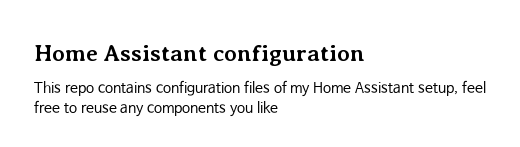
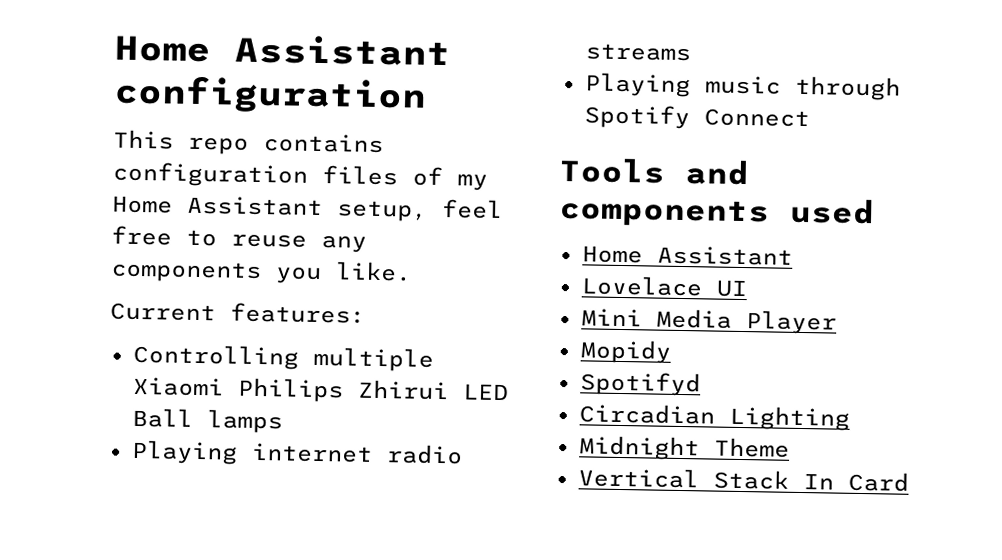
[256,101,278,113] like -> [335,261,412,282] [110,302,366,324] [132,343,434,372] [132,376,509,403] [131,407,283,434] [130,439,463,465] [584,43,691,62] [584,72,901,101] [583,104,810,130] [559,156,750,186] [558,197,875,228] [581,245,793,266] [580,275,748,298] [580,308,837,335] [579,339,672,364] [579,371,701,397] [578,403,850,431] [578,435,790,461] [577,467,909,492] like. // Current features: // Controlling multiple Xiaomi Philips Zhirui LED Ball lamps // Playing internet radio streams // Playing music through Spotify Connect // Tools and components used // Home Assistant // Lovelace UI // Mini Media Player // Mopidy // Spotifyd // Circadian Lighting // Midnight Theme // Vertical Stack In Card

